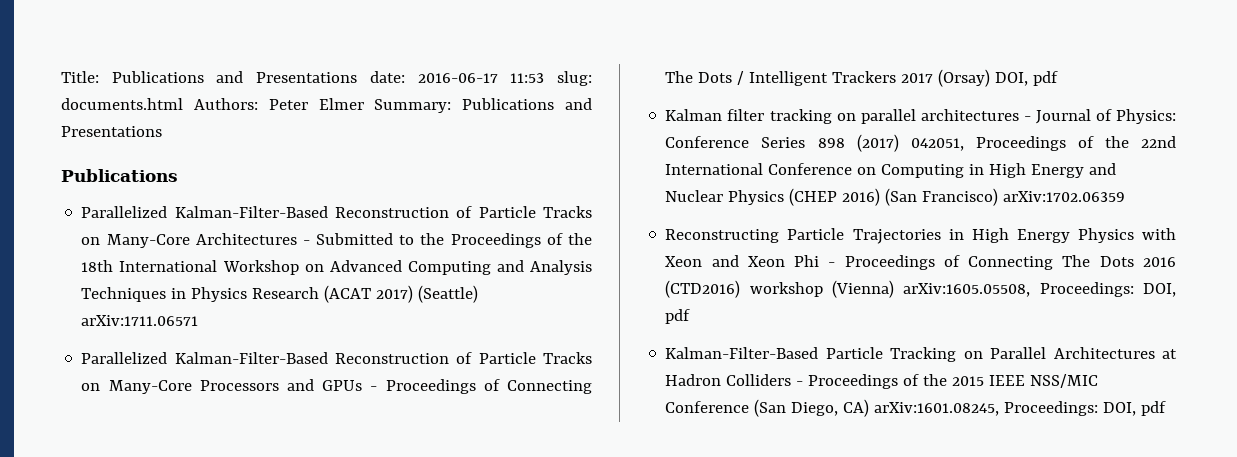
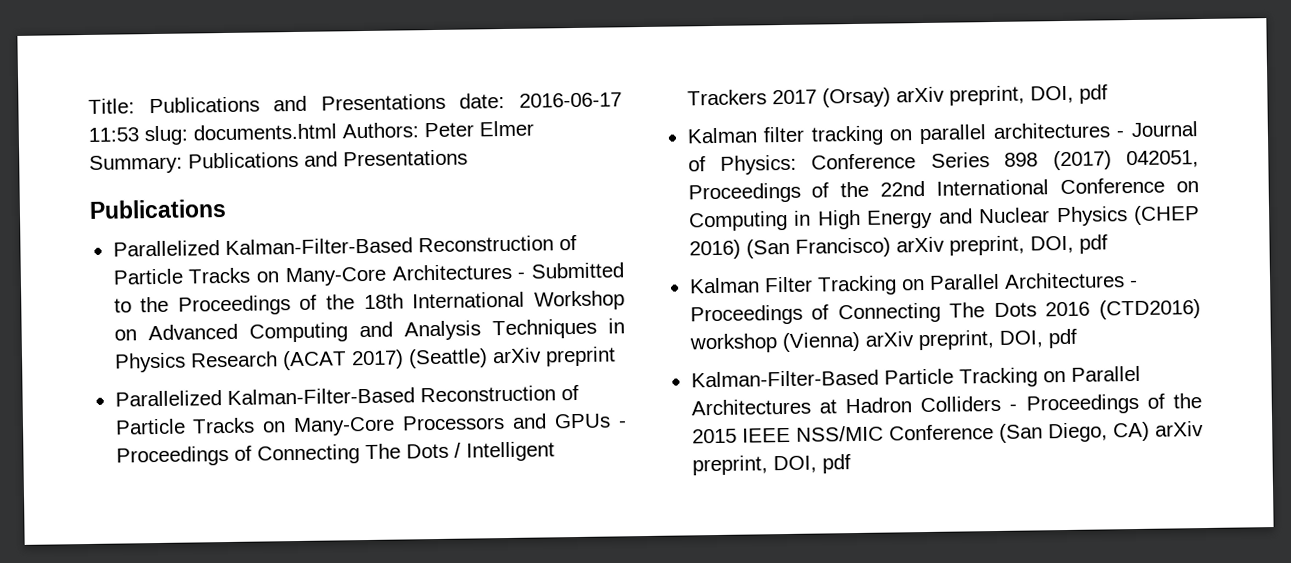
[81,315,199,326] arXiv:1711.06571 -> [491,346,616,367] arXiv preprint
(991, 78) none -> [895,85,1025,106] arXiv preprint,
[1003,191,1126,202] [665,228,1176,244] [665,255,820,267] arXiv:1702.06359 // Reconstructing Particle Trajectories in High Energy Physics with Xeon and Xeon Phi -> [895,234,1108,256] [688,272,1125,296] arXiv preprint, DOI, pdf // Kalman Filter Tracking on Parallel Architectures
[903,282,1134,297] arXiv:1605.05508, Proceedings: -> [864,330,995,351] arXiv preprint,
[874,401,1099,416] arXiv:1601.08245, Proceedings: -> [1155,421,1204,437] [691,455,768,476] arXiv preprint,

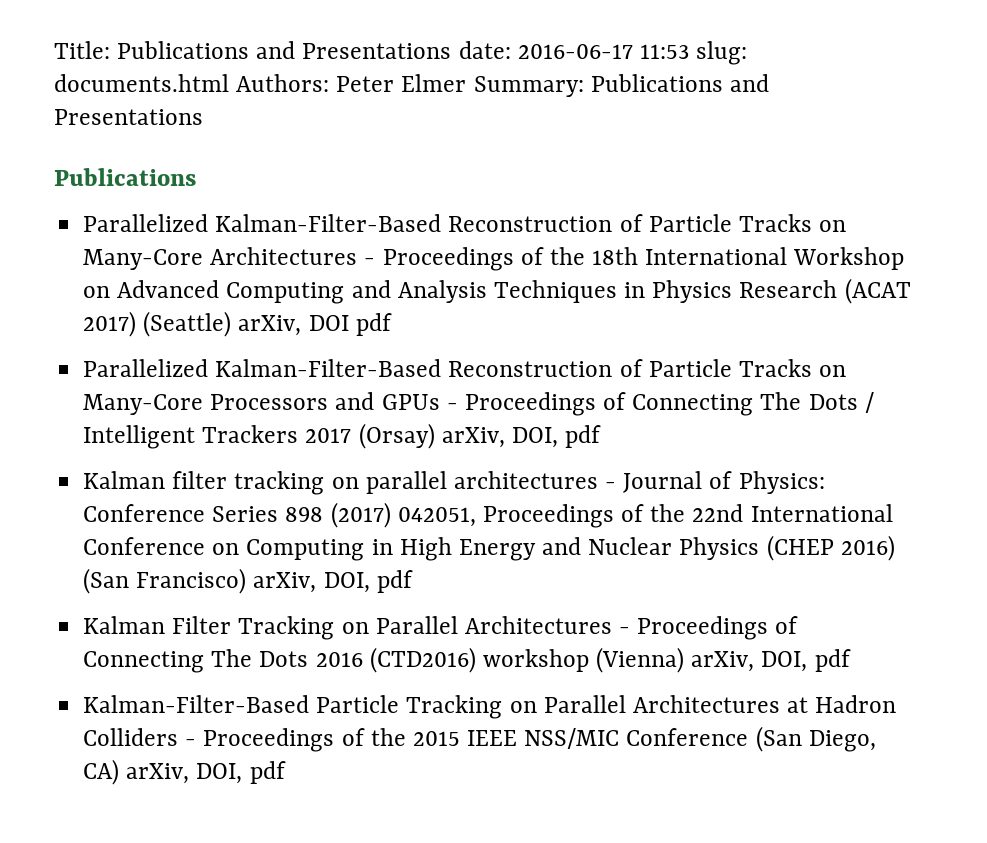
[531,262,624,279] [113,296,170,313] Submitted to the -> (376, 261) none
[491,346,616,367] arXiv preprint -> [238,313,392,336] arXiv, DOI pdf
[895,85,1025,106] arXiv preprint, -> [441,427,505,448] arXiv,
[895,235,1025,256] arXiv preprint, -> [253,572,317,593] arXiv,
[864,330,995,351] arXiv preprint, -> [691,651,755,672] arXiv,
[1155,421,1204,437] [691,455,768,476] arXiv preprint, -> [126,763,190,784] arXiv,

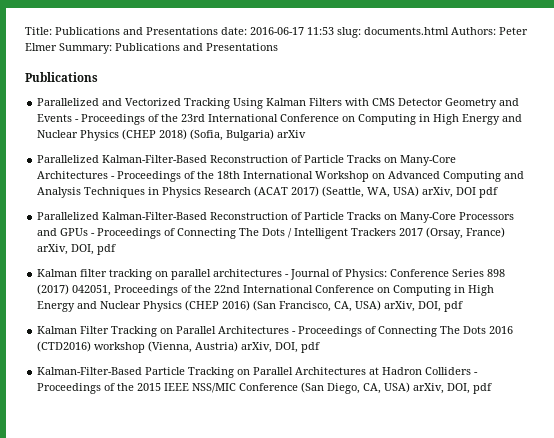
(196, 177) none -> [37,98,520,109] [37,114,523,125] [37,129,307,141] // Parallelized and Vectorized Tracking Using Kalman Filters with CMS Detector Geometry and Events - Proceedings of the 23rd International Conference on Computing in High Energy and Nuclear Physics (CHEP 2018) (Sofia, Bulgaria) arXiv
[143,311,232,337] (Seattle) -> [322,186,420,198] (Seattle, WA, USA)
[358,423,435,449] (Orsay) -> [426,227,506,239] (Orsay, France)
[136,568,247,594] Francisco) -> [279,300,382,312] Francisco, CA, USA)
[596,647,685,673] (Vienna) -> [148,341,239,353] (Vienna, Austria)
[83,759,120,785] CA) -> [363,382,411,394] CA, USA)

